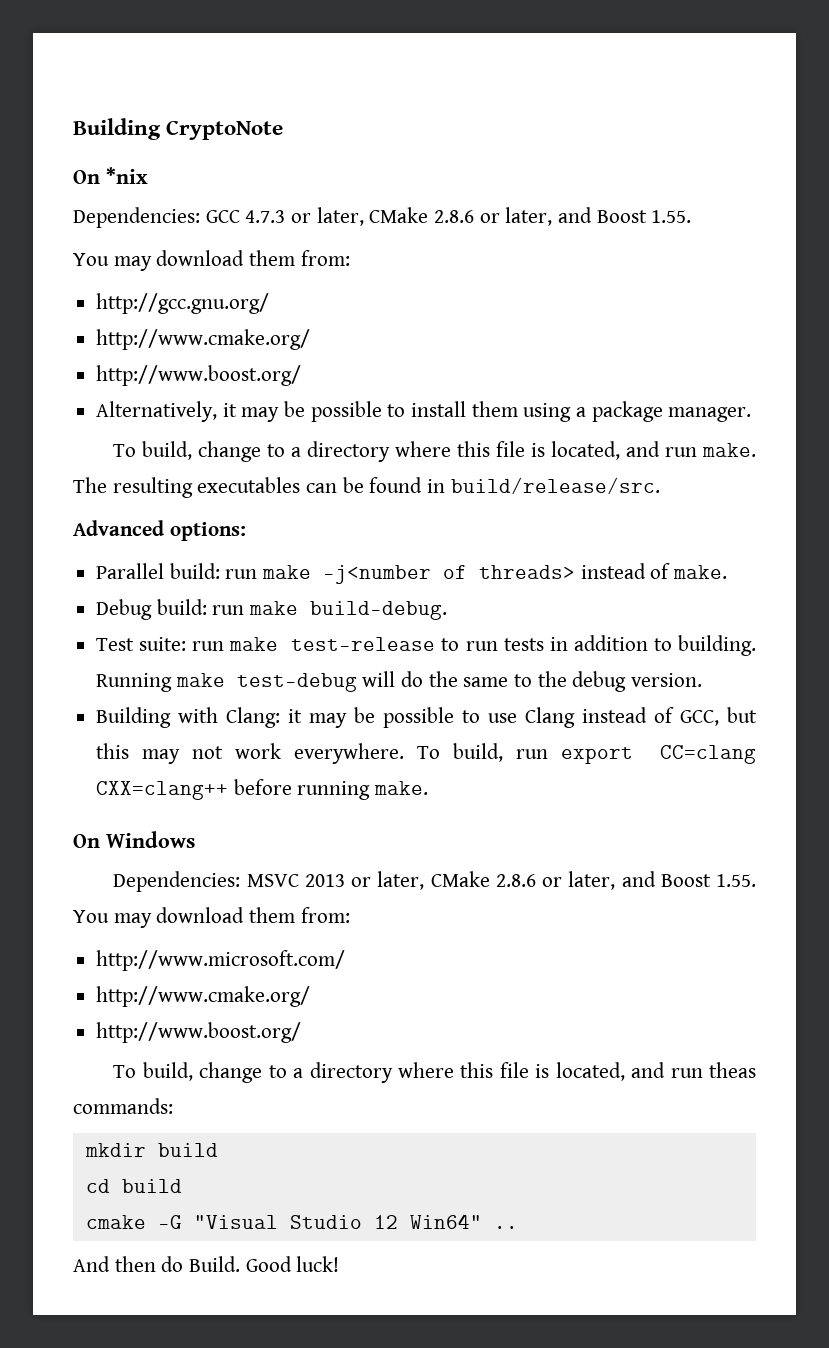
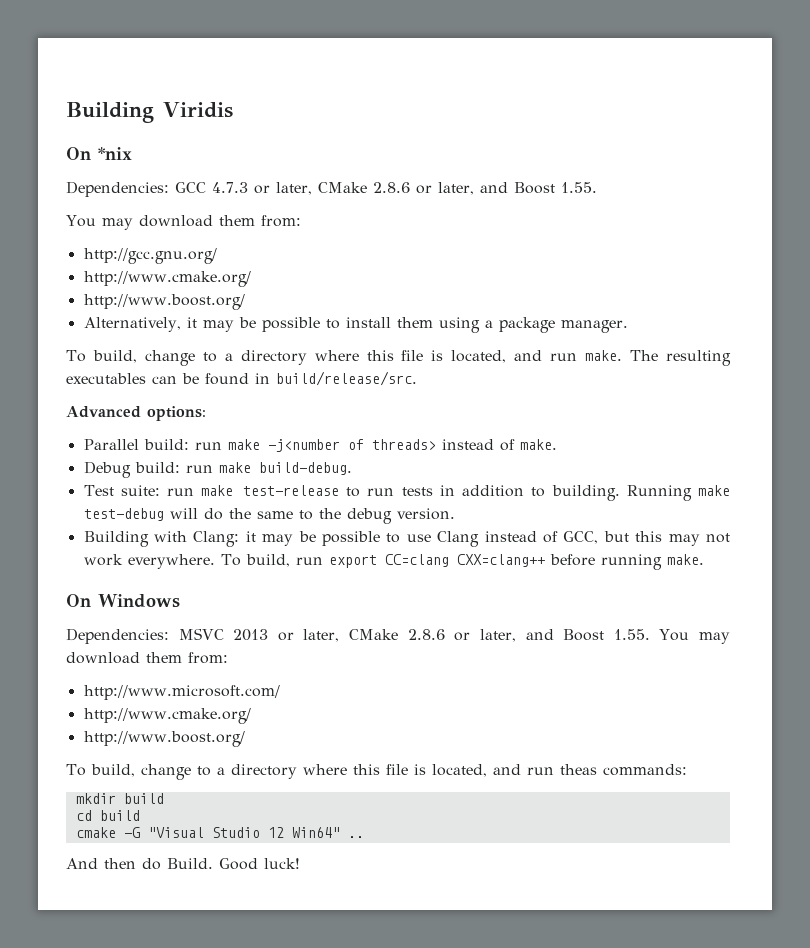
[73,118,284,140] Building CryptoNote -> [66,102,233,123] Building Viridis

